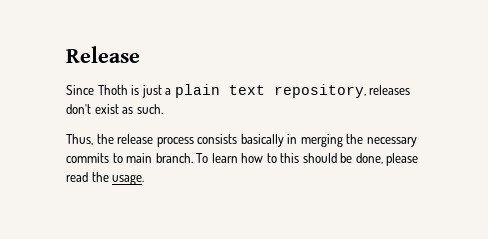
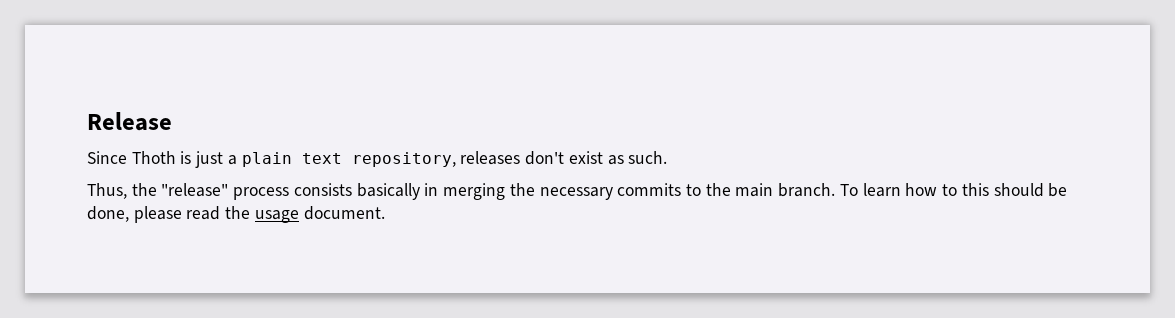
[117,134,154,144] release -> [161,183,229,197] "release"
(123, 158) none -> [705,183,731,196] the
[112,174,145,185] usage. -> [254,206,385,223] usage document.

